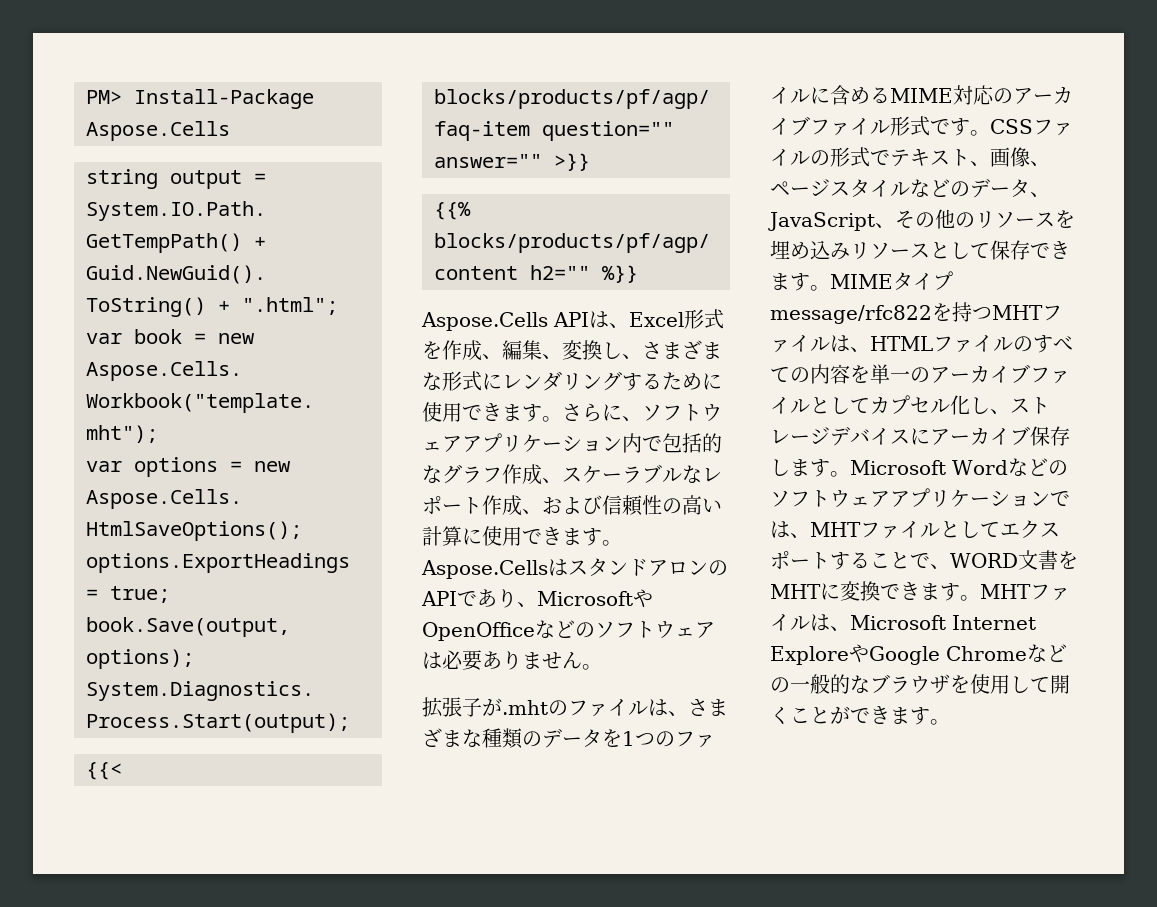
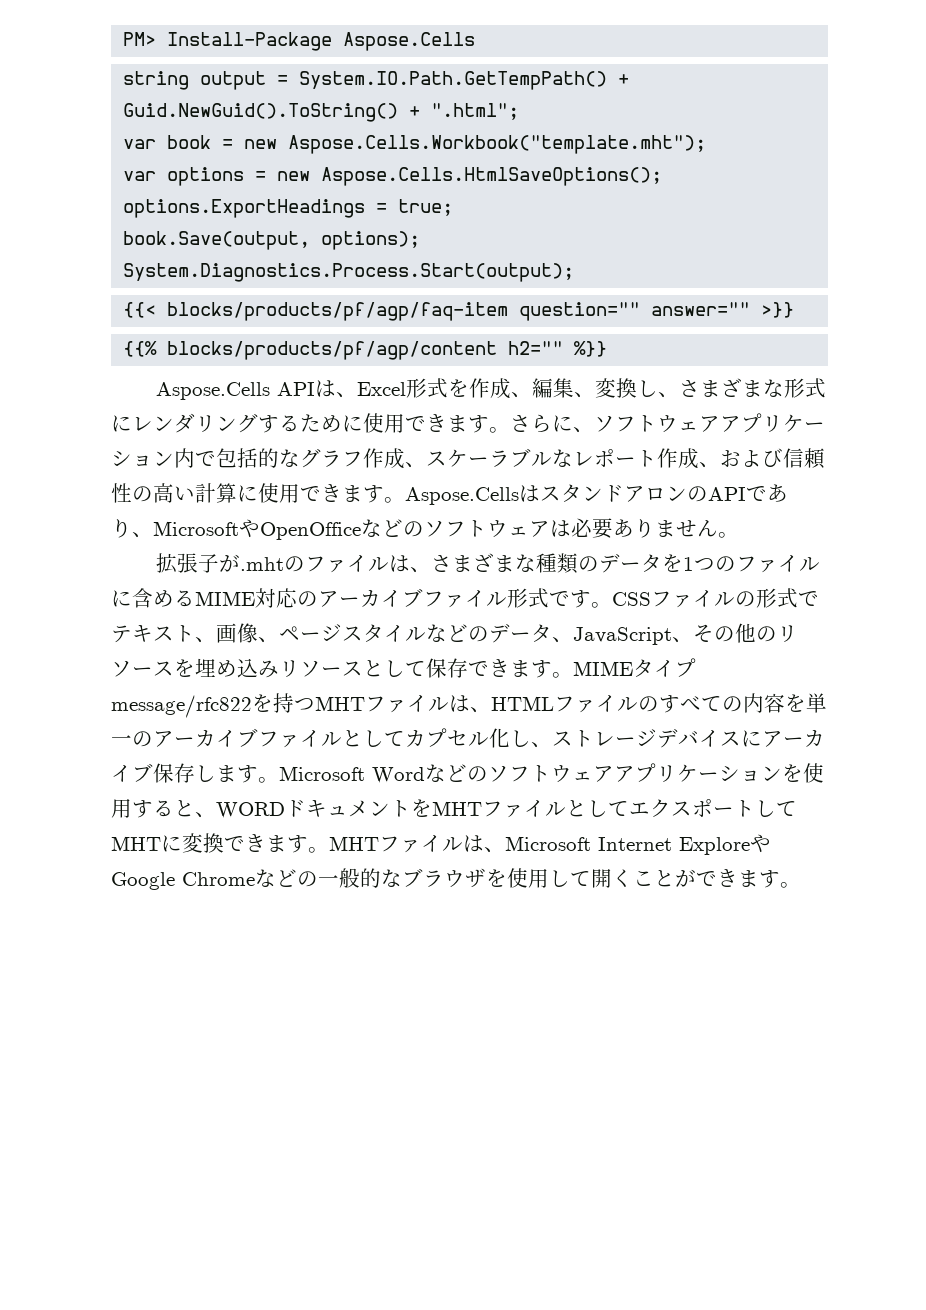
[1050,491,1070,506] [770,521,810,538] では、 -> [782,763,824,783] [111,799,432,818] を使用すると、WORDドキュメントを
[830,550,1078,570] することで、WORD文書を -> [755,800,797,817] して

